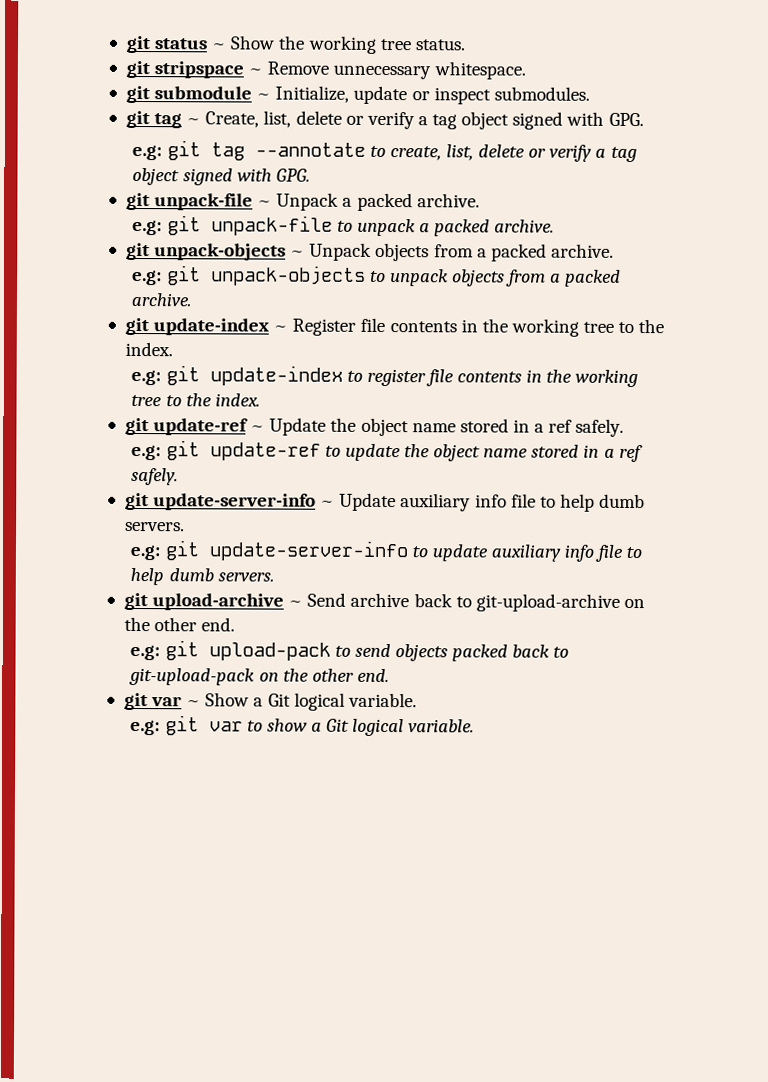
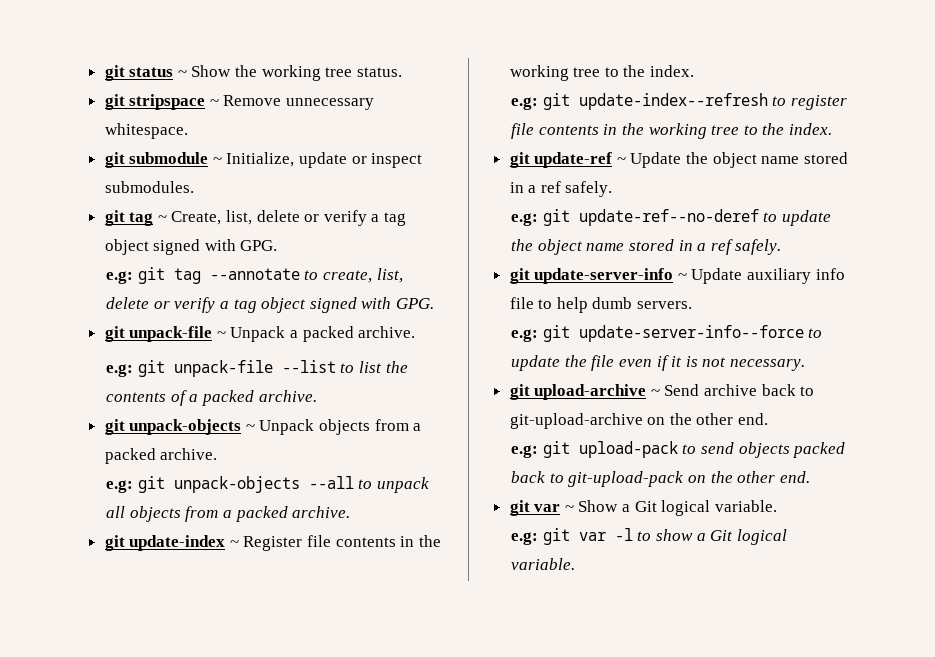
[336,218,416,237] to unpack -> [281,360,408,373] [106,390,187,406] --list to list the contents of
[369,269,449,287] to unpack -> [308,476,430,493] [106,506,126,518] --all to unpack all
[209,365,343,386] update-index -> [578,93,768,110] update-index--refresh
[209,442,321,461] update-ref -> [578,209,759,226] update-ref--no-deref
[208,540,643,562] [130,567,274,586] update-server-info to update auxiliary info file to help dumb servers. -> [578,325,823,342] [511,355,806,371] update-server-info--force to update the file even if it is not necessary.
(243, 726) none -> [614,528,633,541] -l

